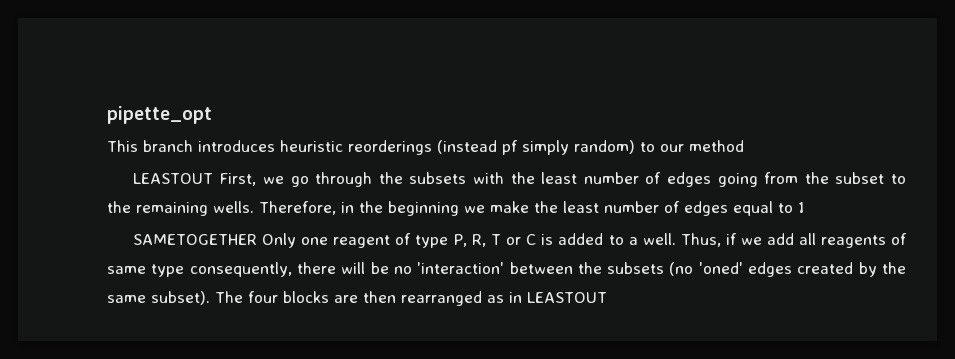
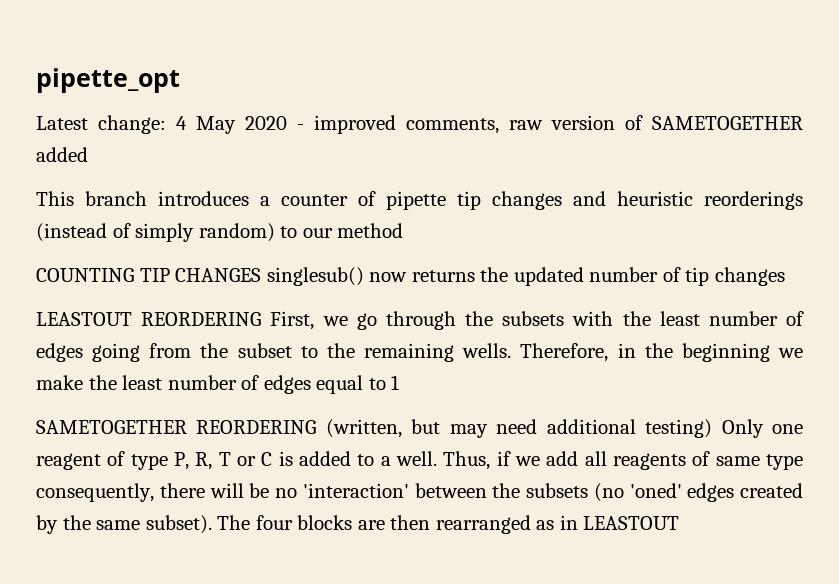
[107,140,275,152] This branch introduces -> [36,115,803,134] [36,147,88,162] [36,191,606,210] Latest change: 4 May 2020 - improved comments, raw version of SAMETOGETHER added // This branch introduces a counter of pipette tip changes and
[502,140,518,155] pf -> [112,223,131,238] of
[132,173,213,184] // LEASTOUT -> [36,267,785,286] [36,312,262,326] // COUNTING TIP CHANGES singlesub() now returns the updated number of tip changes // LEASTOUT REORDERING
(257, 239) none -> [196,419,713,438] REORDERING (written, but may need additional testing)

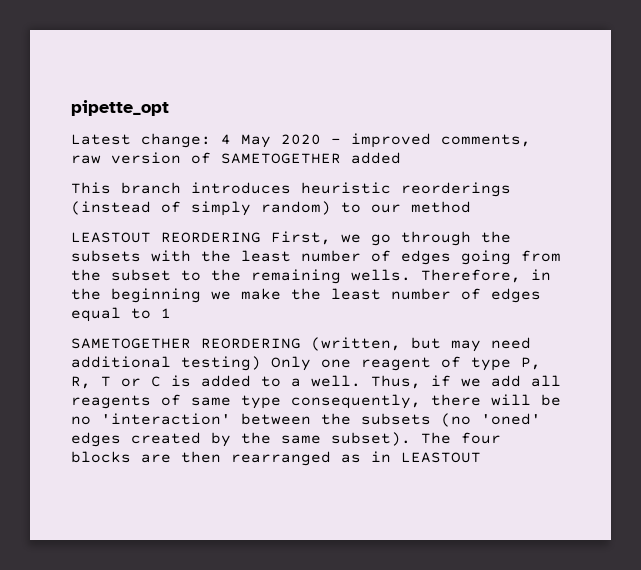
[260,191,606,210] a counter of pipette tip changes and -> (291, 188) none
[36,267,785,286] // COUNTING TIP CHANGES singlesub() now returns the updated number of tip changes -> (471, 207) none

